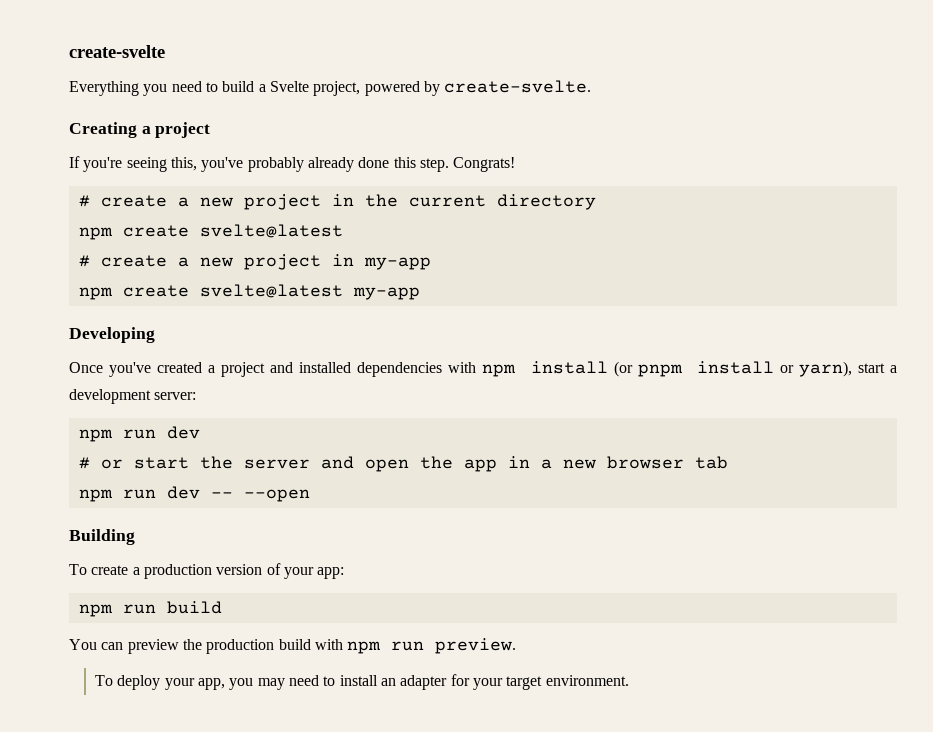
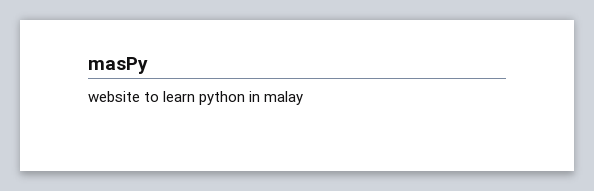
[69,45,165,58] [69,80,592,96] [69,122,211,138] [69,156,516,172] [78,194,596,210] [78,224,343,240] [78,254,431,270] [78,284,420,300] [69,327,155,343] [69,361,898,377] [69,389,197,404] [78,426,200,442] [78,456,728,472] [78,486,310,502] [69,529,135,545] [69,563,345,579] [78,601,222,617] [69,638,517,654] [95,674,629,690] create-svelte // Everything you need to build a Svelte project, powered by create-svelte. // Creating a project // If you're seeing this, you've probably already done this step. Congrats! // # create a new project in the current directory // npm create svelte@latest // # create a new project in my-app // npm create svelte@latest my-app // Developing // Once you've created a project and installed dependencies with npm install (or pnpm install or yarn), start a development server: // npm run dev // # or start the server and open the app in a new browser tab // npm run dev -- --open // Building // To create a production version of your app: // npm run build // You can preview the production build with npm run preview. // To deploy your app, you may need to install an adapter for your target environment. -> [88,57,148,74] [88,91,304,105] masPy // website to learn python in malay

